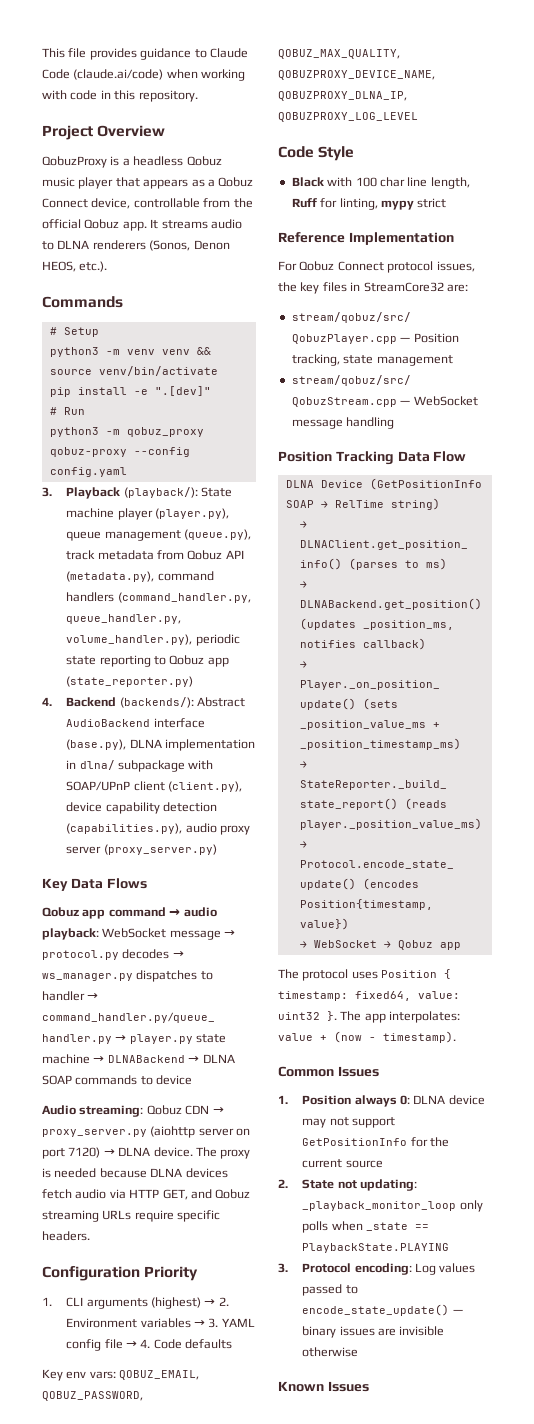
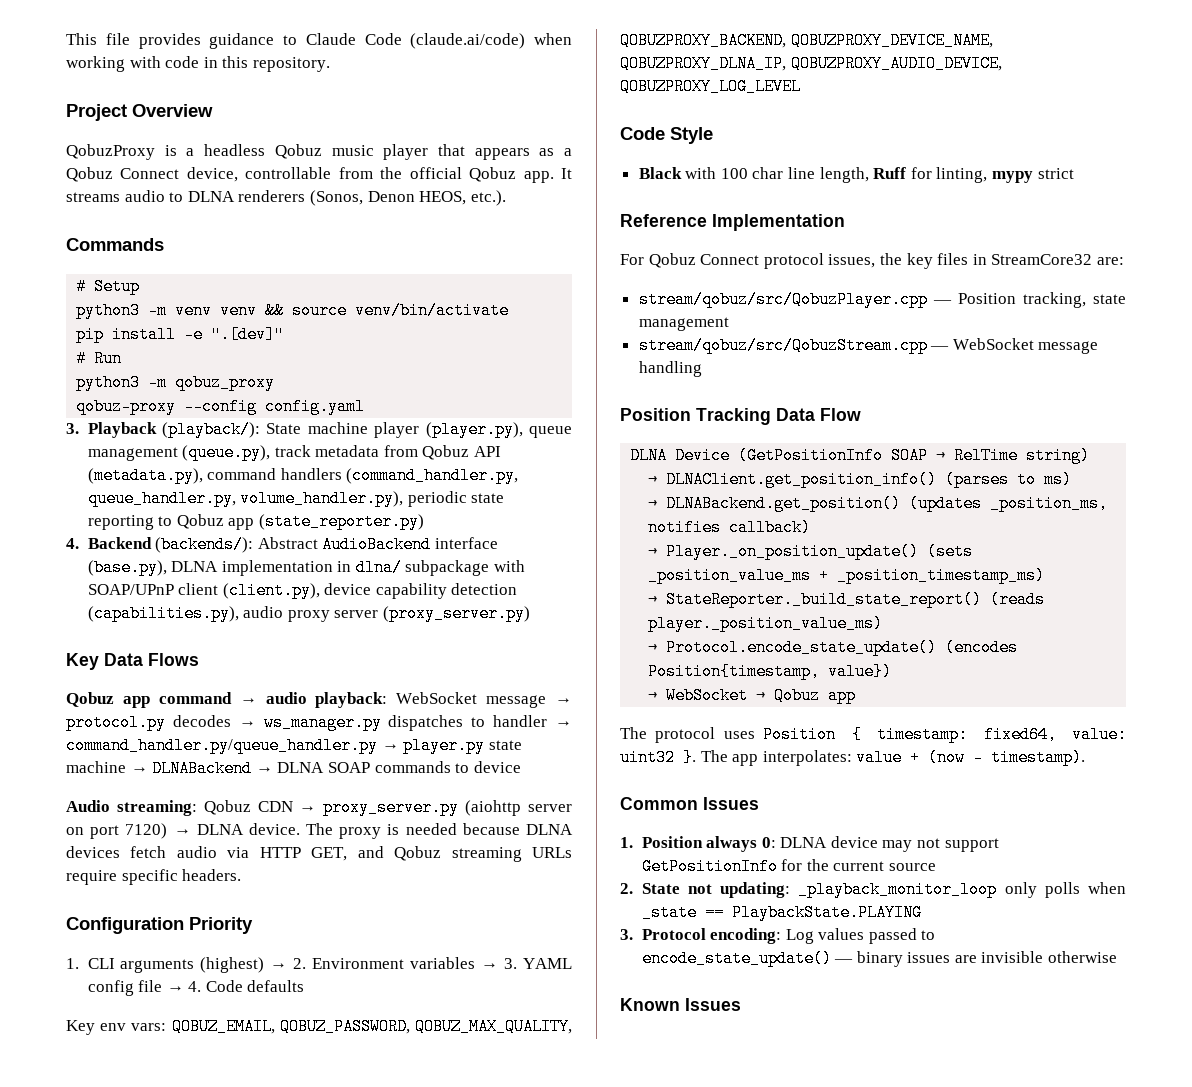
(400, 54) none -> [620,32,786,49] QOBUZPROXY_BACKEND,
(407, 96) none -> [790,55,1002,72] QOBUZPROXY_AUDIO_DEVICE,

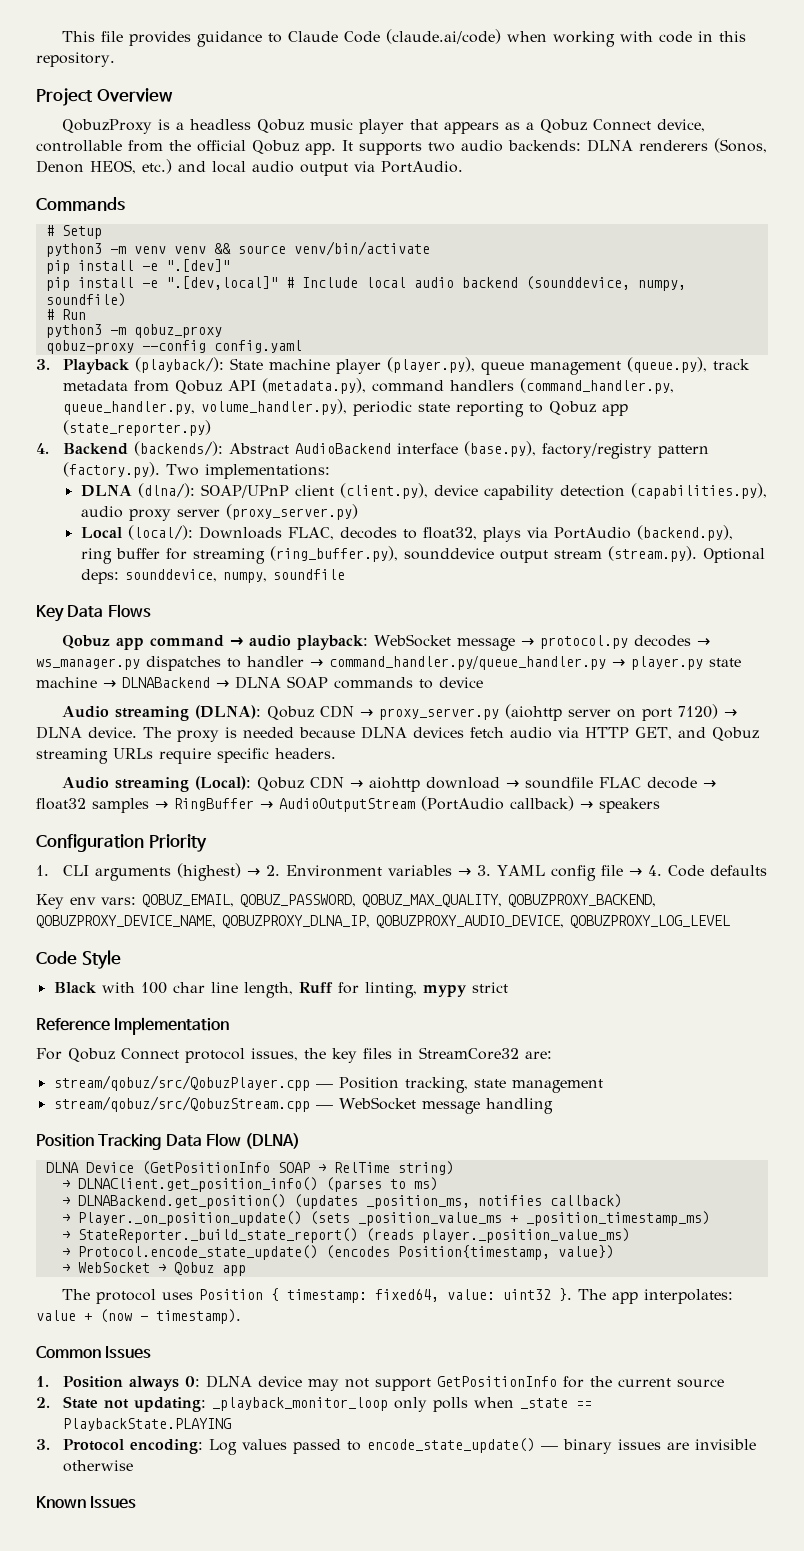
[66,190,184,202] streams audio to -> [359,140,581,155] supports two audio backends:
[470,190,506,206] etc.). -> [142,159,463,176] etc.) and local audio output via PortAudio.
(285, 334) none -> [45,276,686,291] [45,293,126,307] // pip install -e ".[dev,local]" # Include local audio backend (sounddevice, numpy, soundfile)
[171,559,526,576] DLNA implementation in dlna/ subpackage with -> [542,443,710,459] [63,462,331,479] [80,483,195,498] factory/registry pattern (factory.py). Two implementations: // DLNA (dlna/):
(530, 613) none -> [80,525,733,542] [80,546,765,564] [80,569,345,584] // Local (local/): Downloads FLAC, decodes to float32, plays via PortAudio (backend.py), ring buffer for streaming (ring_buffer.py), sounddevice output stream (stream.py). Optional deps: sounddevice, numpy, soundfile
[116,800,197,816] streaming: -> [114,705,261,721] streaming (DLNA):
(242, 875) none -> [61,776,716,792] [36,796,660,813] // Audio streaming (Local): Qobuz CDN → aiohttp download → soundfile FLAC decode → float32 samples → RingBuffer → AudioOutputStream (PortAudio callback) → speakers
(861, 414) none -> [245,1133,301,1149] (DLNA)

